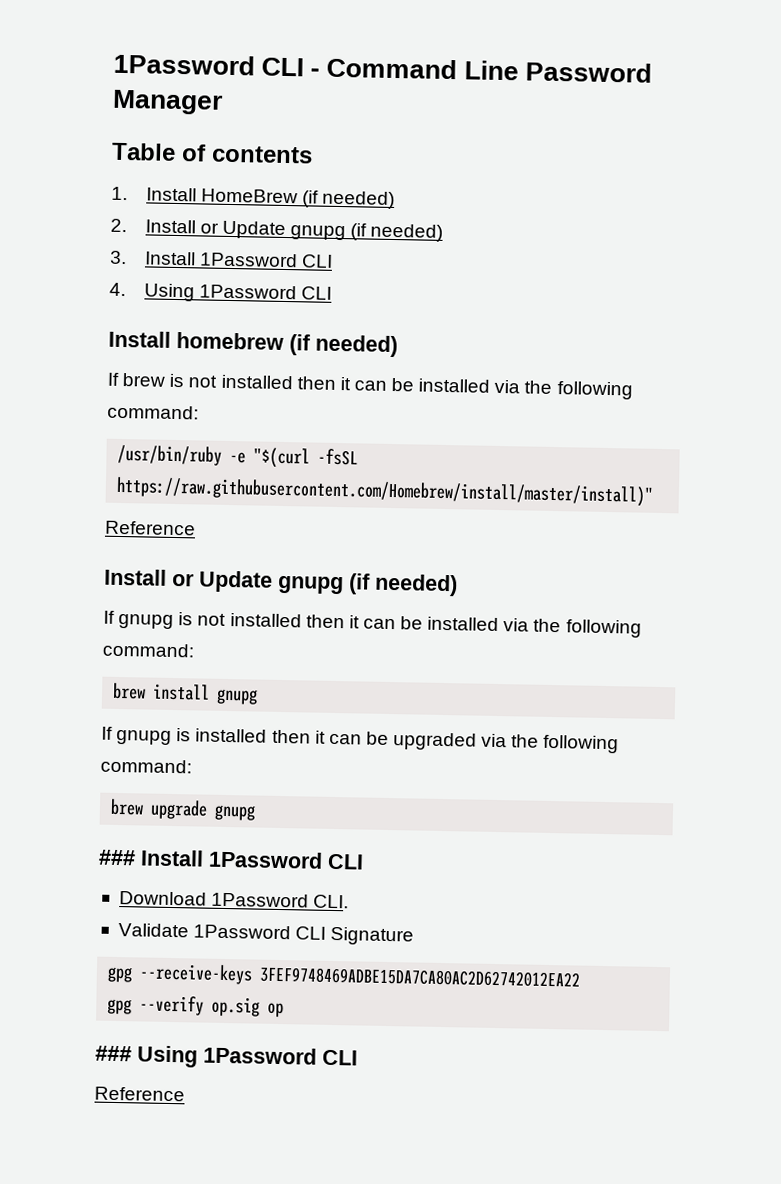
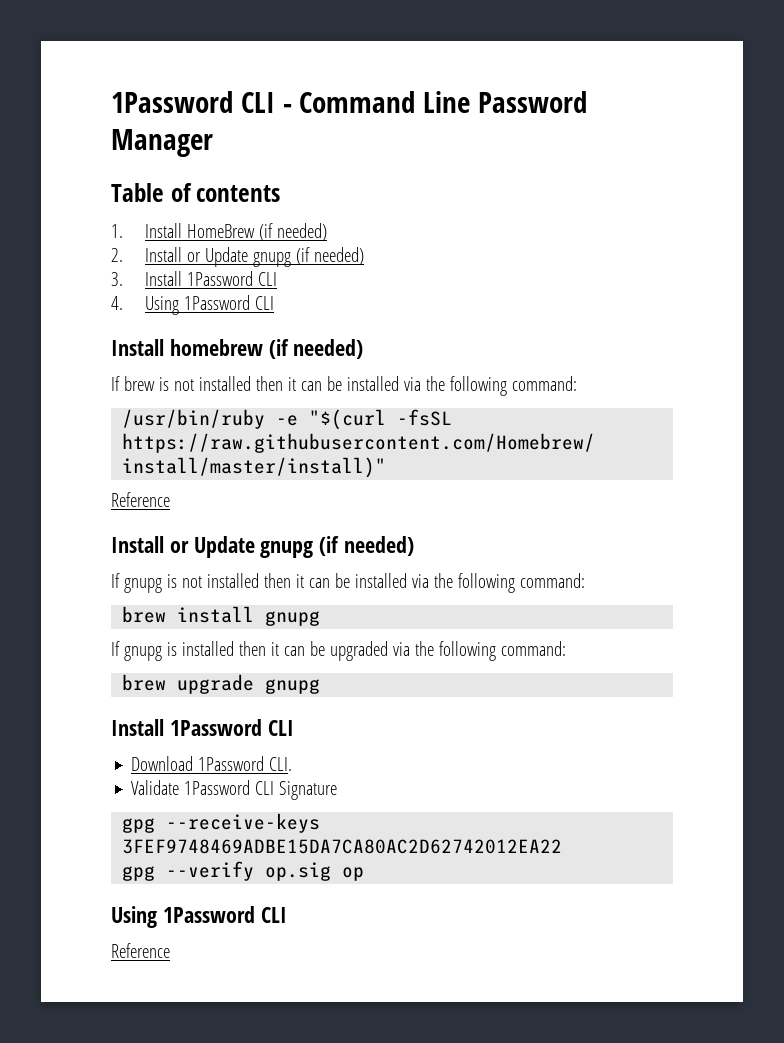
[98,849,136,866] ### -> (321, 686) none
[95,1045,132,1062] ### -> (365, 874) none

